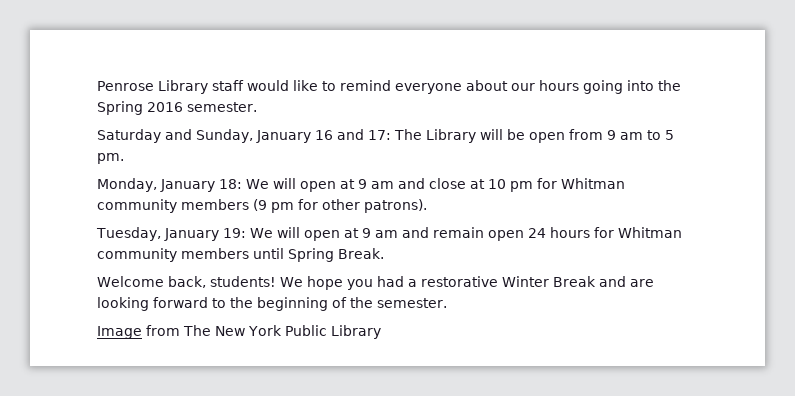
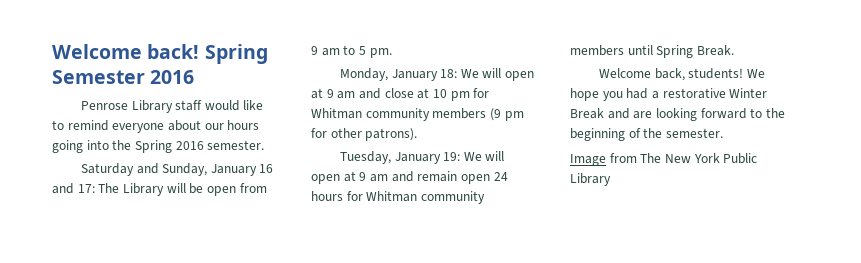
(97, 86) none -> [52,44,268,64] [52,70,195,84] Welcome back! Spring Semester 2016 //

